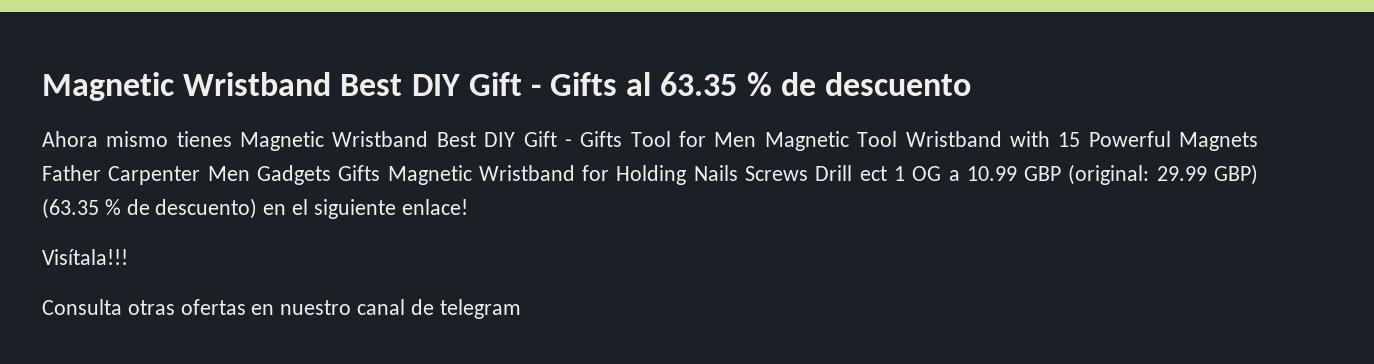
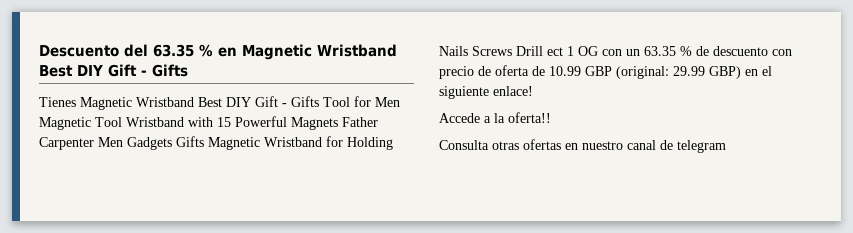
[42,72,971,101] [42,131,232,147] Magnetic Wristband Best DIY Gift - Gifts al 63.35 % de descuento // Ahora mismo tienes -> [39,44,397,60] [39,64,188,77] [39,97,76,107] Descuento del 63.35 % en Magnetic Wristband Best DIY Gift - Gifts // Tienes
[948,170,960,181] a -> [602,46,792,56] [439,65,545,79] con un 63.35 % de descuento con precio de oferta de
[42,198,258,219] (63.35 % de descuento) -> (741, 72) none
[42,249,128,265] Visítala!!! -> [439,112,551,123] Accede a la oferta!!

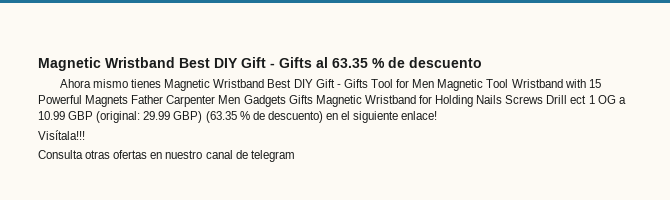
[39,44,397,60] [39,64,188,77] [39,97,76,107] Descuento del 63.35 % en Magnetic Wristband Best DIY Gift - Gifts // Tienes -> [38,57,482,71] [59,79,162,88] Magnetic Wristband Best DIY Gift - Gifts al 63.35 % de descuento // Ahora mismo tienes
[602,46,792,56] [439,65,545,79] con un 63.35 % de descuento con precio de oferta de -> [618,97,626,104] a
(741, 72) none -> [205,111,323,123] (63.35 % de descuento)
[439,112,551,123] Accede a la oferta!! -> [38,130,85,140] Visítala!!!

